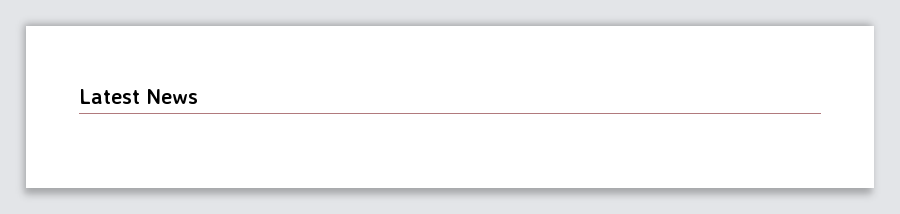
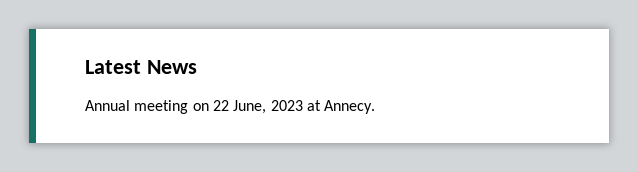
(198, 96) none -> [85,100,376,114] // Annual meeting on 22 June, 2023 at Annecy.

